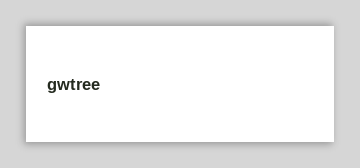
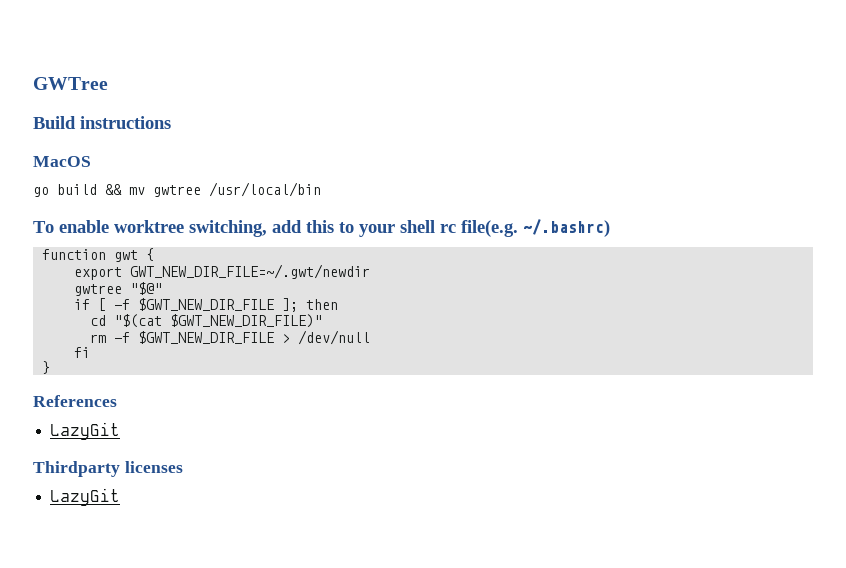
[47,79,100,93] gwtree -> [33,77,108,90] [33,116,171,129] [33,156,91,167] [33,182,321,197] [33,219,610,237] [42,248,155,262] [74,264,371,280] [74,282,163,296] [74,298,339,312] [90,314,323,328] [90,330,371,345] [74,347,91,358] [42,361,51,374] [33,395,117,407] [50,422,121,440] [33,461,183,477] [50,488,121,506] GWTree // Build instructions // MacOS // go build && mv gwtree /usr/local/bin // To enable worktree switching, add this to your shell rc file(e.g. ~/.bashrc) // function gwt { // export GWT_NEW_DIR_FILE=~/.gwt/newdir // gwtree "$@" // if [ -f $GWT_NEW_DIR_FILE ]; then // cd "$(cat $GWT_NEW_DIR_FILE)" // rm -f $GWT_NEW_DIR_FILE > /dev/null // fi // } // References // LazyGit // Thirdparty licenses // LazyGit

